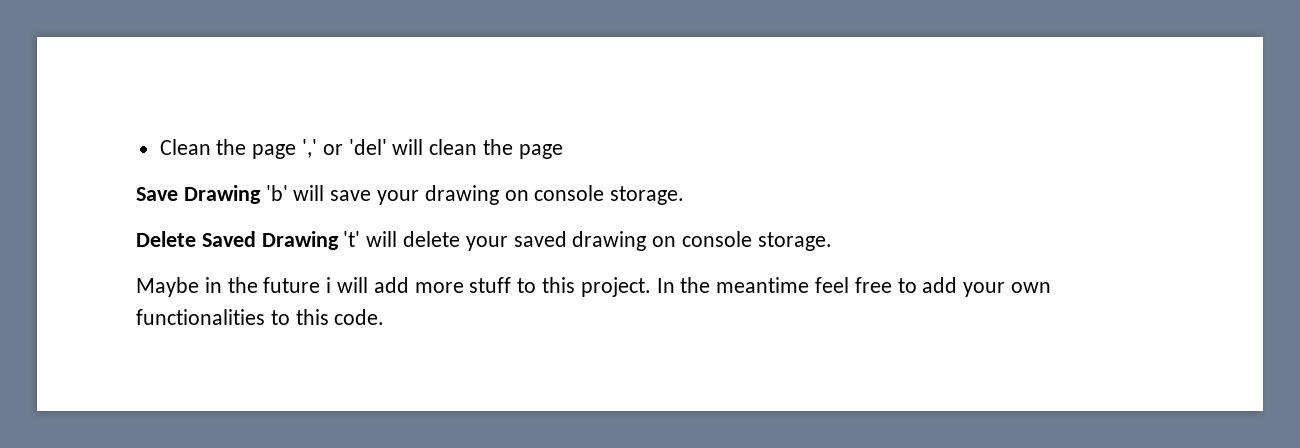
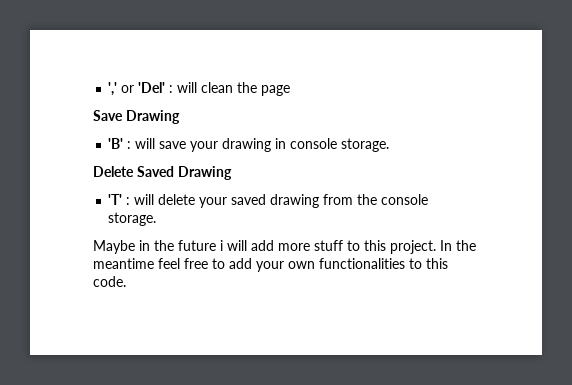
[159,139,387,159] Clean the page ',' or 'del' -> [108,82,174,96] ',' or 'Del' :
[265,185,288,201] 'b' -> [108,138,132,149] // 'B' :
[504,190,529,201] on -> [275,138,287,149] in
[343,231,361,247] 't' -> [108,194,131,205] // 'T' :
[652,236,677,247] on -> [323,194,378,205] from the

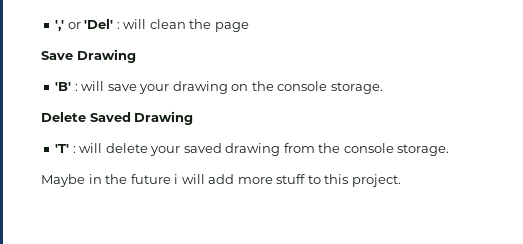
[275,138,287,149] in -> [231,81,274,91] on the
[440,240,476,251] [93,258,448,272] [93,276,126,287] In the meantime feel free to add your own functionalities to this code. -> (401, 180) none

